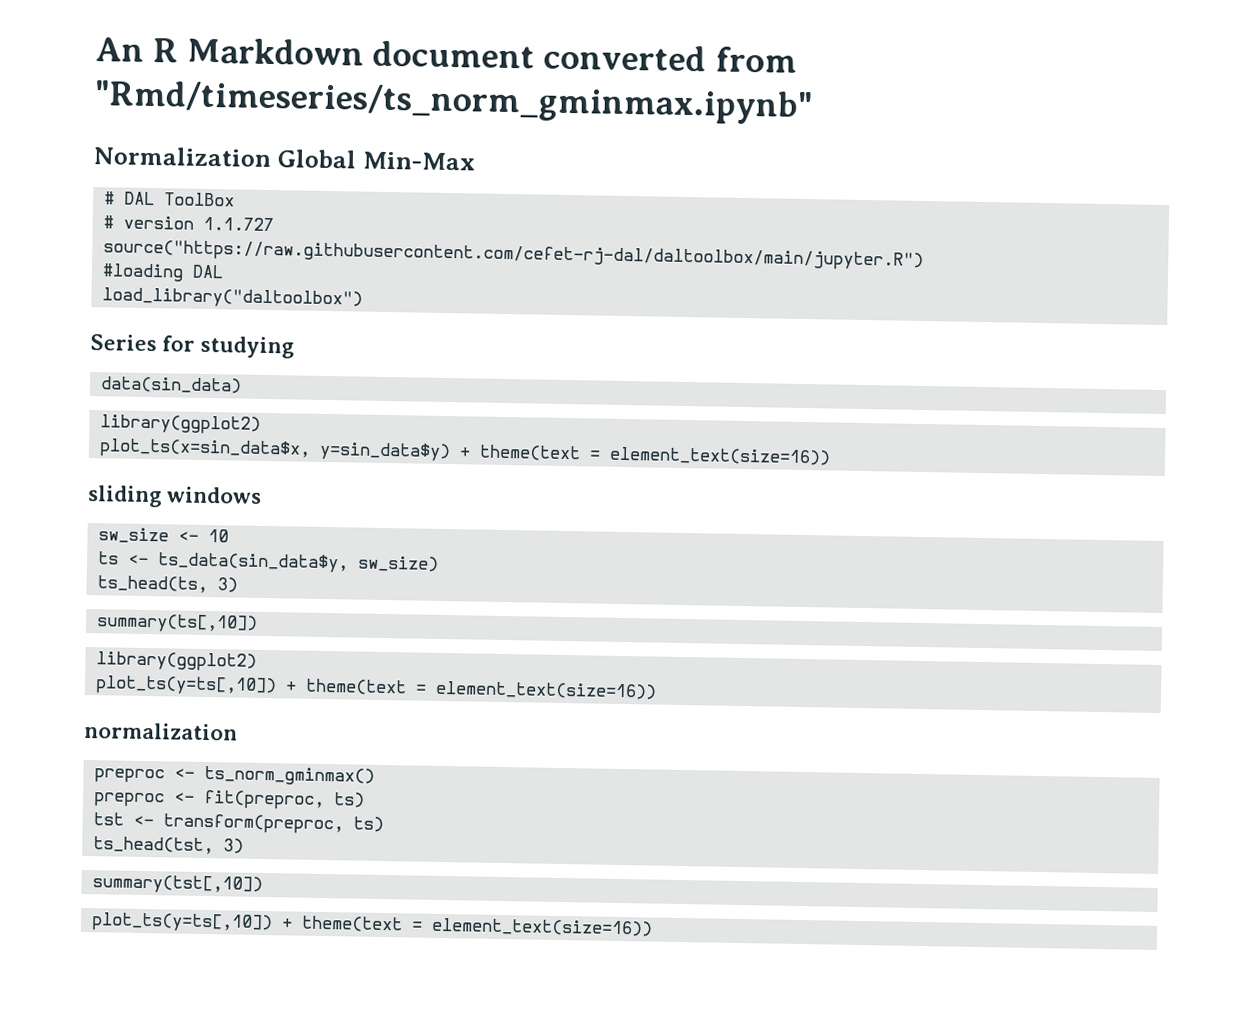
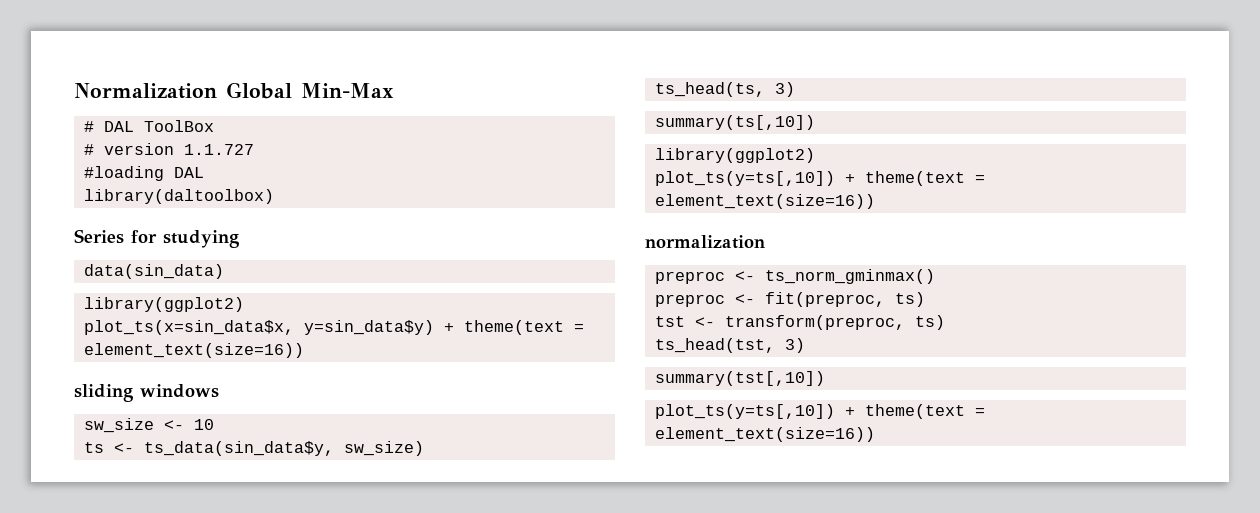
[95,37,797,73] [94,80,813,126] An R Markdown document converted from "Rmd/timeseries/ts_norm_gminmax.ipynb" // -> (74, 91) none
[103,239,925,271] // source("https://raw.githubusercontent.com/cefet-rj-dal/daltoolbox/main/jupyter.R") -> (254, 149) none
[102,287,364,309] load_library("daltoolbox") -> [83,189,274,204] library(daltoolbox)

